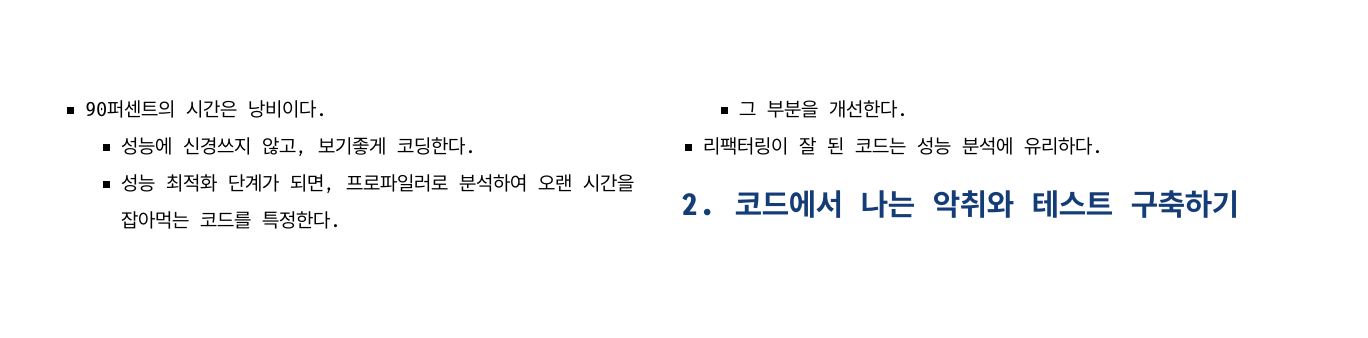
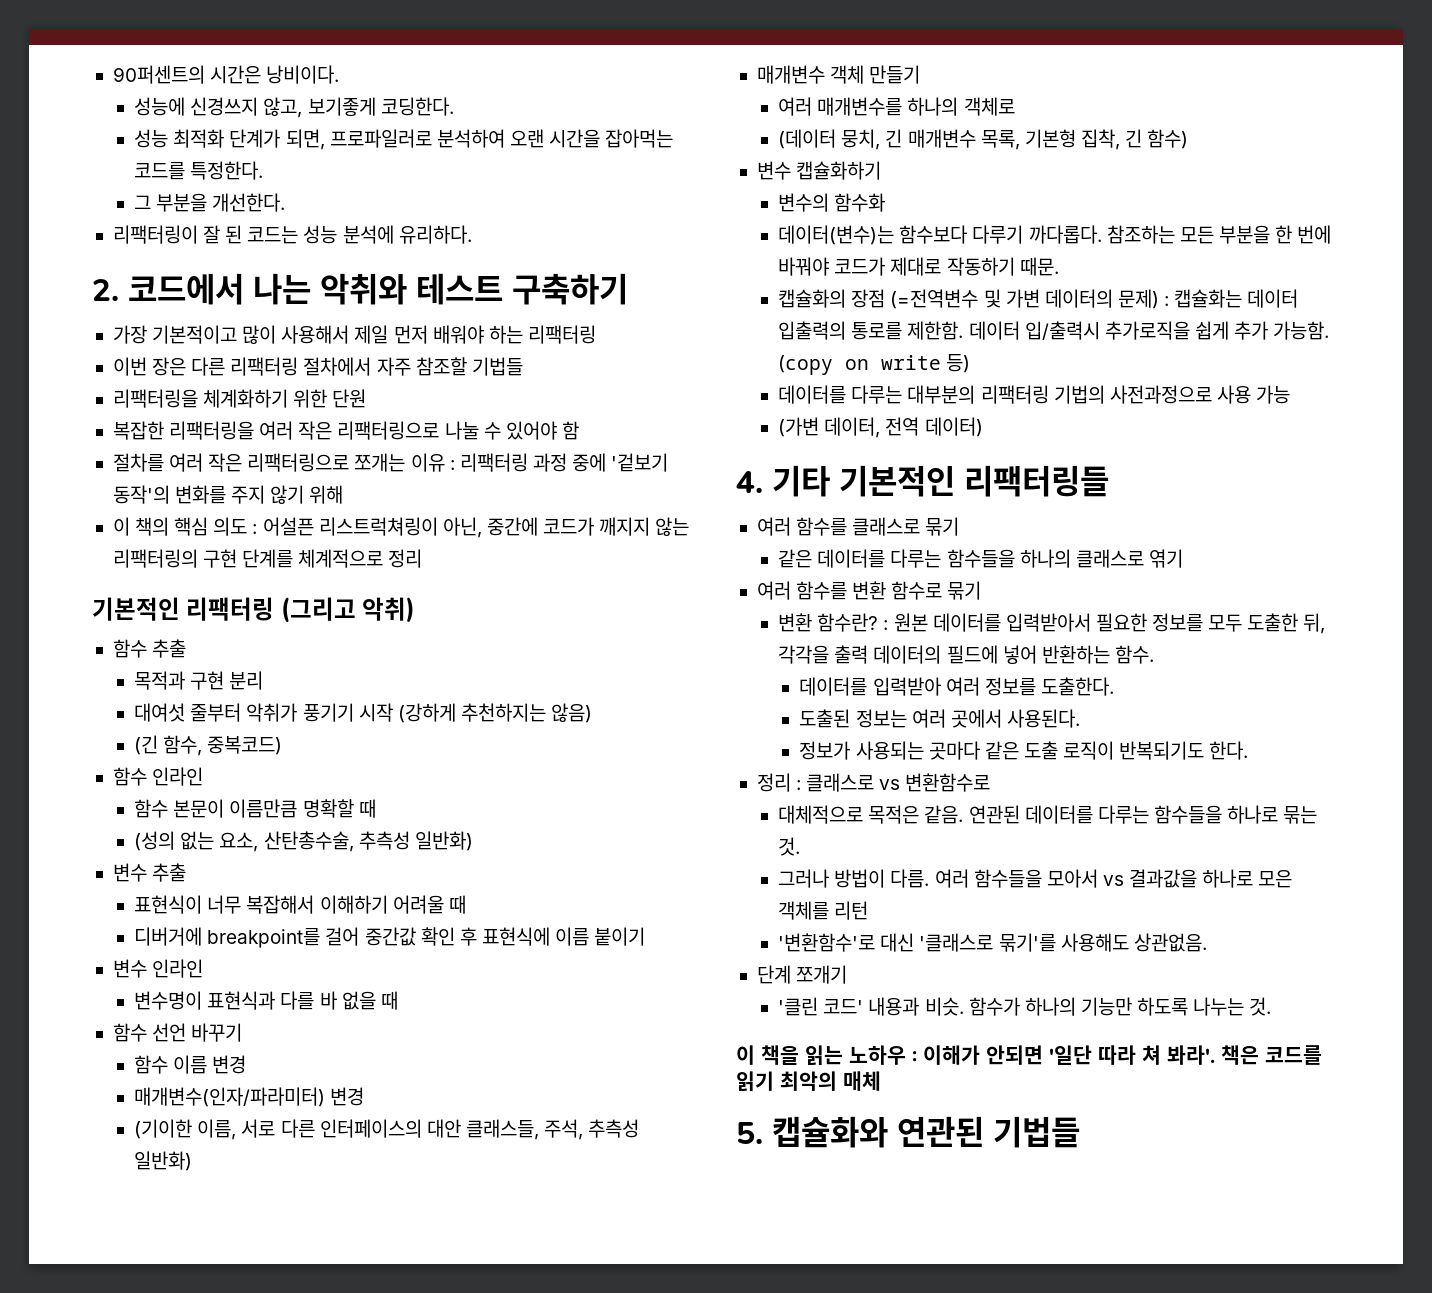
(1239, 204) none -> [112,325,596,344] [112,357,523,376] [112,389,367,408] [112,421,579,440] [112,453,669,472] [112,485,344,504] [112,517,690,538] [112,549,423,568] [92,597,416,623] [112,639,187,658] [134,671,264,690] [134,703,593,723] [134,735,283,756] [112,767,204,786] [134,799,376,818] [134,831,473,852] [112,863,187,882] [134,895,466,914] [134,927,646,948] [112,959,204,978] [134,991,398,1010] [112,1023,243,1042] [134,1055,247,1074] [134,1087,365,1107] [134,1119,640,1140] [134,1151,193,1171] [756,65,921,84] [778,97,1015,116] [778,129,1189,150] [756,161,882,180] [778,193,886,212] [778,225,1332,245] [778,257,1059,276] [778,289,1299,309] [778,321,1330,340] [778,354,971,375] [778,385,1291,404] [778,417,983,438] [736,465,1109,497] [756,517,960,536] [778,549,1183,568] [756,581,982,600] [778,613,1326,634] [778,645,1154,664] [799,677,1114,696] [799,709,1080,728] [799,741,1249,760] [756,773,991,792] [778,805,1318,824] [778,837,801,856] [778,869,1293,888] [778,901,869,920] [778,933,1207,952] [756,965,848,984] [778,997,1272,1016] [736,1045,1322,1066] [736,1071,881,1092] [736,1116,1080,1148] // 가장 기본적이고 많이 사용해서 제일 먼저 배워야 하는 리팩터링 // 이번 장은 다른 리팩터링 절차에서 자주 참조할 기법들 // 리팩터링을 체계화하기 위한 단원 // 복잡한 리팩터링을 여러 작은 리팩터링으로 나눌 수 있어야 함 // 절차를 여러 작은 리팩터링으로 쪼개는 이유 : 리팩터링 과정 중에 '겉보기 동작'의 변화를 주지 않기 위해 // 이 책의 핵심 의도 : 어설픈 리스트럭쳐링이 아닌, 중간에 코드가 깨지지 않는 리팩터링의 구현 단계를 체계적으로 정리 // 기본적인 리팩터링 (그리고 악취) // 함수 추출 // 목적과 구현 분리 // 대여섯 줄부터 악취가 풍기기 시작 (강하게 추천하지는 않음) // (긴 함수, 중복코드) // 함수 인라인 // 함수 본문이 이름만큼 명확할 때 // (성의 없는 요소, 산탄총수술, 추측성 일반화) // 변수 추출 // 표현식이 너무 복잡해서 이해하기 어려울 때 // 디버거에 breakpoint를 걸어 중간값 확인 후 표현식에 이름 붙이기 // 변수 인라인 // 변수명이 표현식과 다를 바 없을 때 // 함수 선언 바꾸기 // 함수 이름 변경 // 매개변수(인자/파라미터) 변경 // (기이한 이름, 서로 다른 인터페이스의 대안 클래스들, 주석, 추측성 일반화) // 매개변수 객체 만들기 // 여러 매개변수를 하나의 객체로 // (데이터 뭉치, 긴 매개변수 목록, 기본형 집착, 긴 함수) // 변수 캡슐화하기 // 변수의 함수화 // 데이터(변수)는 함수보다 다루기 까다롭다. 참조하는 모든 부분을 한 번에 바꿔야 코드가 제대로 작동하기 때문. // 캡슐화의 장점 (=전역변수 및 가변 데이터의 문제) : 캡슐화는 데이터 입출력의 통로를 제한함. 데이터 입/출력시 추가로직을 쉽게 추가 가능함. (copy on write 등) // 데이터를 다루는 대부분의 리팩터링 기법의 사전과정으로 사용 가능 // (가변 데이터, 전역 데이터) // 4. 기타 기본적인 리팩터링들 // 여러 함수를 클래스로 묶기 // 같은 데이터를 다루는 함수들을 하나의 클래스로 엮기 // 여러 함수를 변환 함수로 묶기 // 변환 함수란? : 원본 데이터를 입력받아서 필요한 정보를 모두 도출한 뒤, 각각을 출력 데이터의 필드에 넣어 반환하는 함수. // 데이터를 입력받아 여러 정보를 도출한다. // 도출된 정보는 여러 곳에서 사용된다. // 정보가 사용되는 곳마다 같은 도출 로직이 반복되기도 한다. // 정리 : 클래스로 vs 변환함수로 // 대체적으로 목적은 같음. 연관된 데이터를 다루는 함수들을 하나로 묶는 것. // 그러나 방법이 다름. 여러 함수들을 모아서 vs 결과값을 하나로 모은 객체를 리턴 // '변환함수'로 대신 '클래스로 묶기'를 사용해도 상관없음. // 단계 쪼개기 // '클린 코드' 내용과 비슷. 함수가 하나의 기능만 하도록 나누는 것. // 이 책을 읽는 노하우 : 이해가 안되면 '일단 따라 쳐 봐라'. 책은 코드를 읽기 최악의 매체 // 5. 캡슐화와 연관된 기법들

